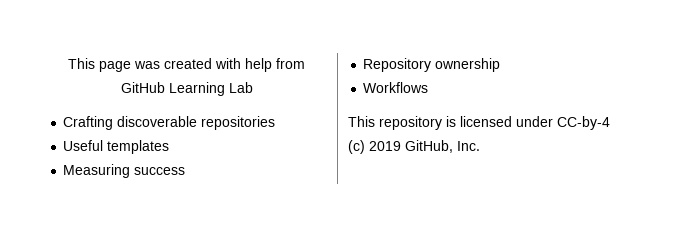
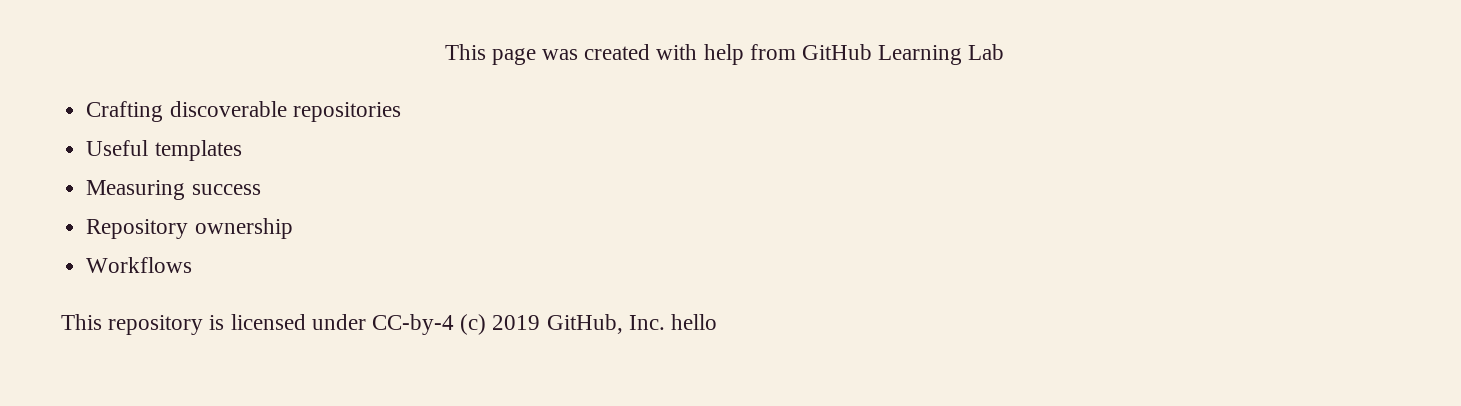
(480, 146) none -> [671,314,718,330] hello

